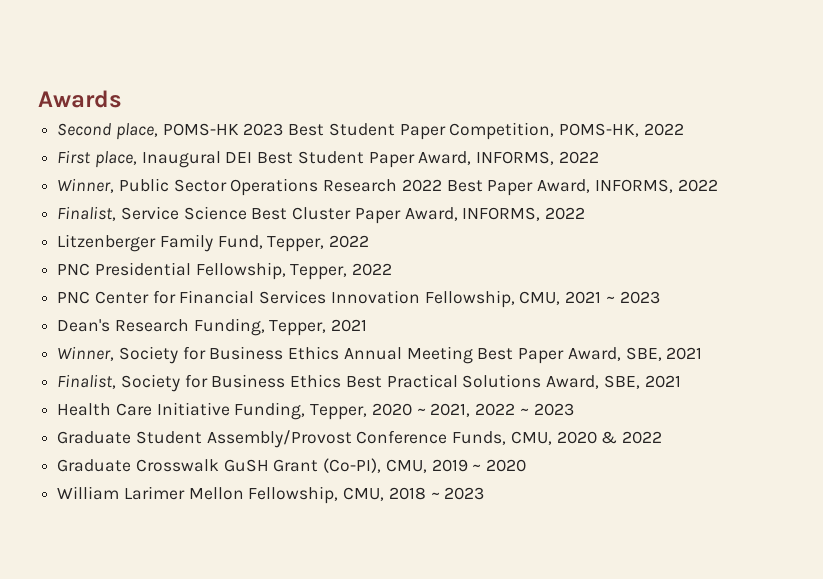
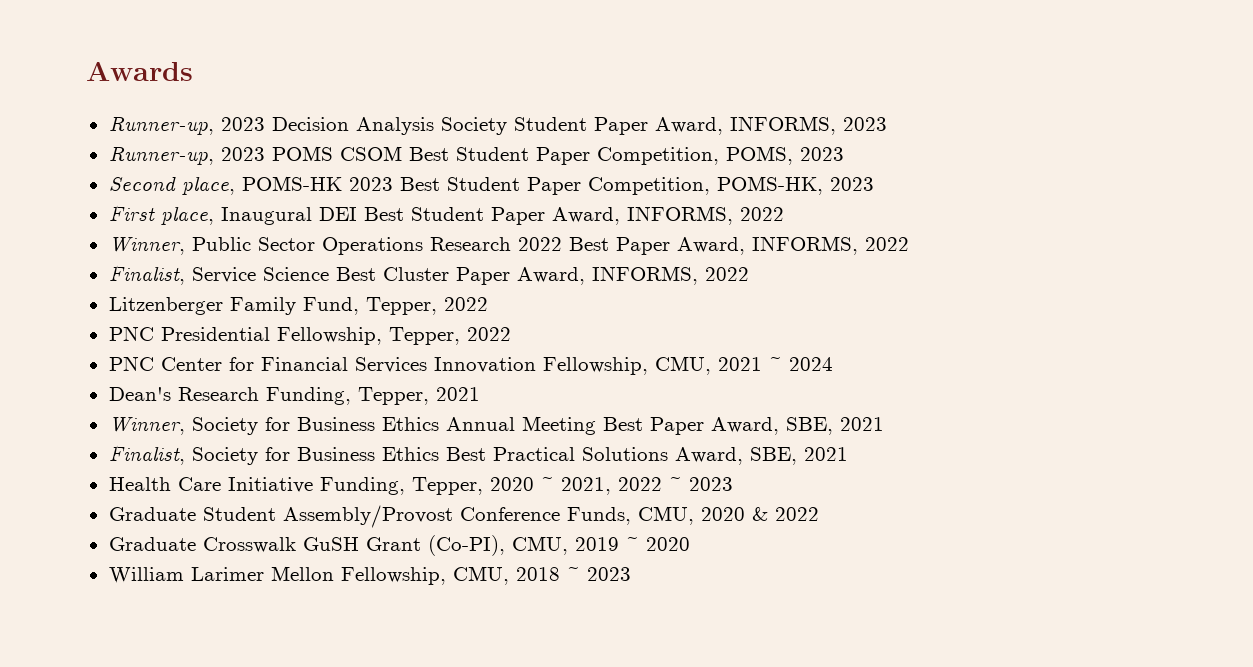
(122, 99) none -> [108,116,887,135] [108,146,844,165] // Runner-up, 2023 Decision Analysis Society Student Paper Award, INFORMS, 2023 // Runner-up, 2023 POMS CSOM Best Student Paper Competition, POMS, 2023
[643,123,684,136] 2022 -> [829,177,874,191] 2023
[619,291,660,304] 2023 -> [788,357,833,371] 2024

